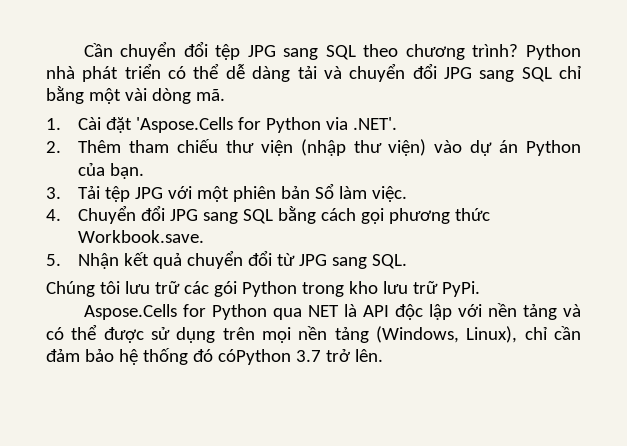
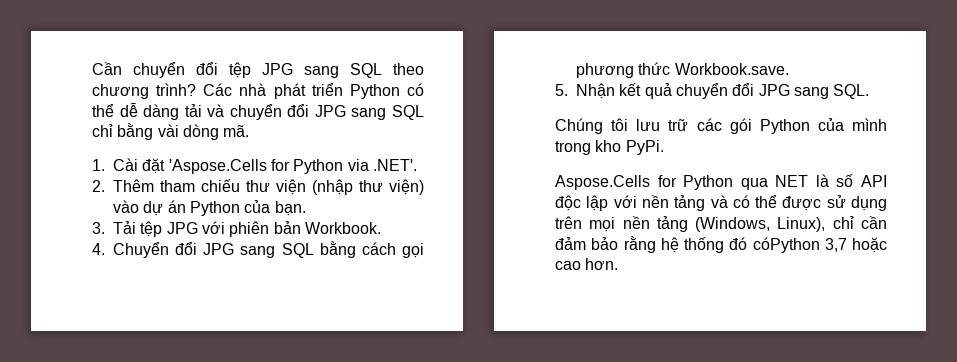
[526,44,581,60] Python -> [203,83,233,96] Các
(161, 71) none -> [349,84,400,99] Python
[88,88,121,104] một -> (154, 131) none
[197,186,230,202] một -> (225, 227) none
[315,183,408,202] Sổ làm việc. -> [304,222,381,234] Workbook.
[277,253,296,266] từ -> (755, 89) none
[301,281,438,297] trong kho lưu trữ -> [817,118,887,131] [555,140,622,155] của mình trong kho
(357, 310) none -> [836,174,854,187] số
(114, 355) none -> [623,236,656,253] rằng
[295,349,383,362] 3.7 trở lên. -> [824,237,887,253] [555,258,619,270] 3,7 hoặc cao hơn.

